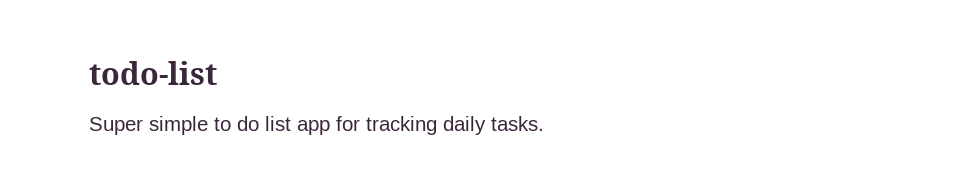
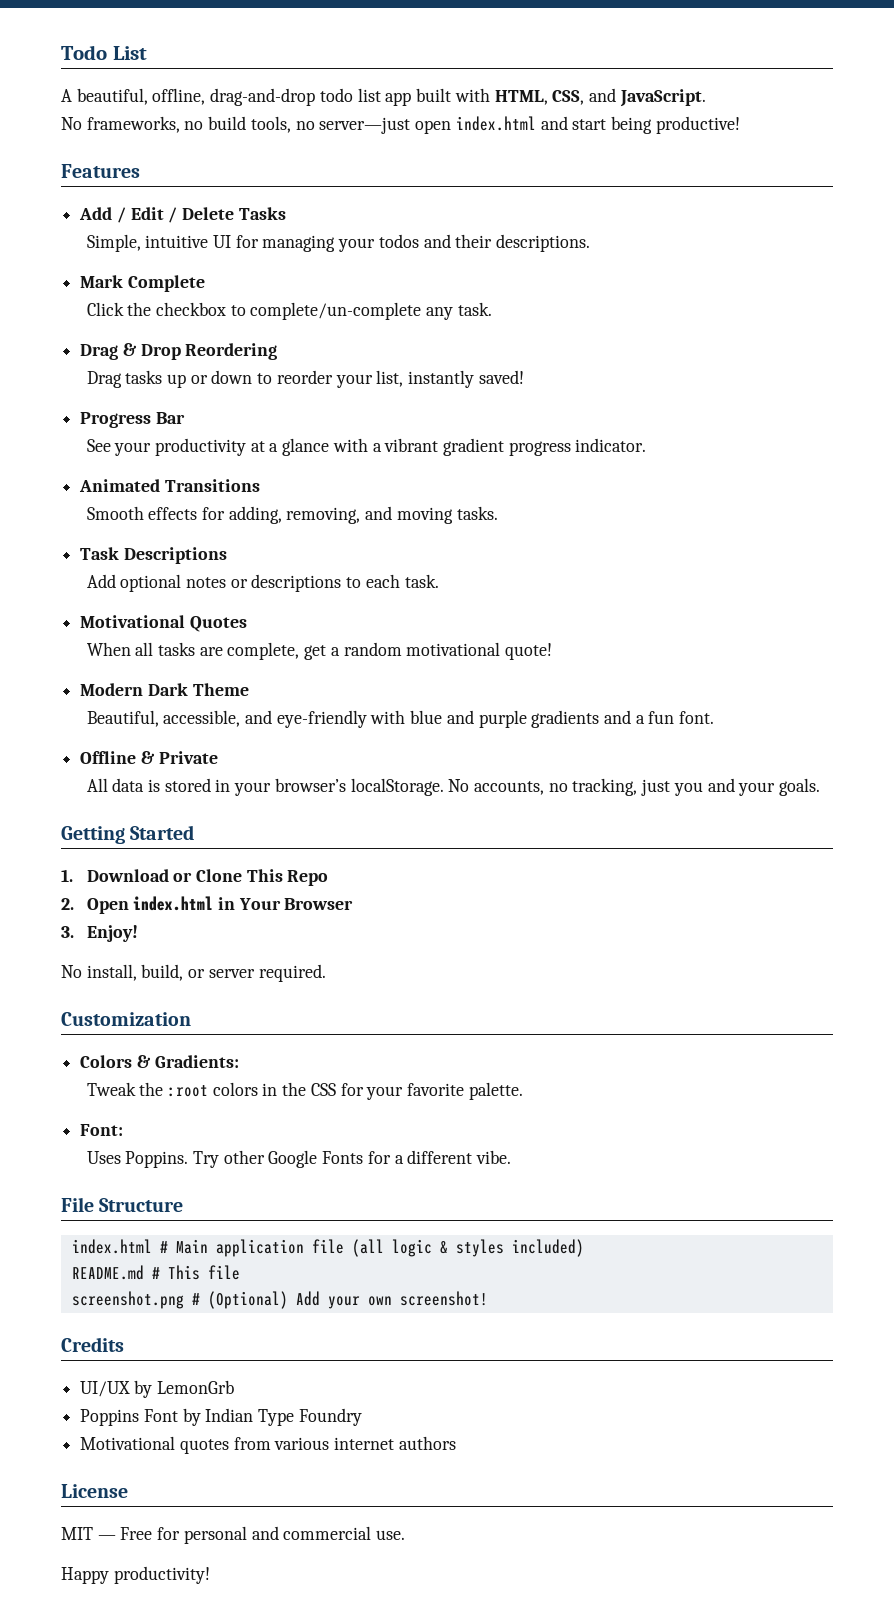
[89,61,217,85] [89,116,544,135] todo-list // Super simple to do list app for tracking daily tasks. -> [61,45,147,60] [61,88,706,107] [61,116,740,134] [61,164,140,178] [79,207,286,223] [86,234,591,252] [80,275,205,292] [86,302,492,320] [80,343,278,360] [86,370,524,388] [80,412,185,428] [86,438,647,456] [79,479,260,492] [86,506,498,524] [80,547,227,564] [86,574,439,592] [80,615,247,632] [86,642,553,660] [80,683,249,696] [86,710,715,728] [80,751,218,764] [86,778,821,796] [61,825,195,844] [61,869,329,886] [61,896,354,914] [61,925,138,942] [61,964,326,982] [61,1012,191,1026] [80,1055,239,1068] [86,1082,523,1100] [80,1124,124,1136] [86,1150,512,1168] [61,1197,184,1212] [71,1239,584,1257] [71,1265,240,1280] [71,1291,488,1309] [61,1337,124,1352] [80,1380,234,1398] [80,1408,362,1426] [80,1436,456,1454] [61,1484,128,1498] [61,1526,406,1544] [61,1566,210,1584] Todo List // A beautiful, offline, drag-and-drop todo list app built with HTML, CSS, and JavaScript. // No frameworks, no build tools, no server—just open index.html and start being productive! // Features // Add / Edit / Delete Tasks // Simple, intuitive UI for managing your todos and their descriptions. // Mark Complete // Click the checkbox to complete/un-complete any task. // Drag & Drop Reordering // Drag tasks up or down to reorder your list, instantly saved! // Progress Bar // See your productivity at a glance with a vibrant gradient progress indicator. // Animated Transitions // Smooth effects for adding, removing, and moving tasks. // Task Descriptions // Add optional notes or descriptions to each task. // Motivational Quotes // When all tasks are complete, get a random motivational quote! // Modern Dark Theme // Beautiful, accessible, and eye-friendly with blue and purple gradients and a fun font. // Offline & Private // All data is stored in your browser’s localStorage. No accounts, no tracking, just you and your goals. // Getting Started // 1. Download or Clone This Repo // 2. Open index.html in Your Browser // 3. Enjoy! // No install, build, or server required. // Customization // Colors & Gradients: // Tweak the :root colors in the CSS for your favorite palette. // Font: // Uses Poppins. Try other Google Fonts for a different vibe. // File Structure // index.html # Main application file (all logic & styles included) // README.md # This file // screenshot.png # (Optional) Add your own screenshot! // Credits // UI/UX by LemonGrb // Poppins Font by Indian Type Foundry // Motivational quotes from various internet authors // License // MIT — Free for personal and commercial use. // Happy productivity!

